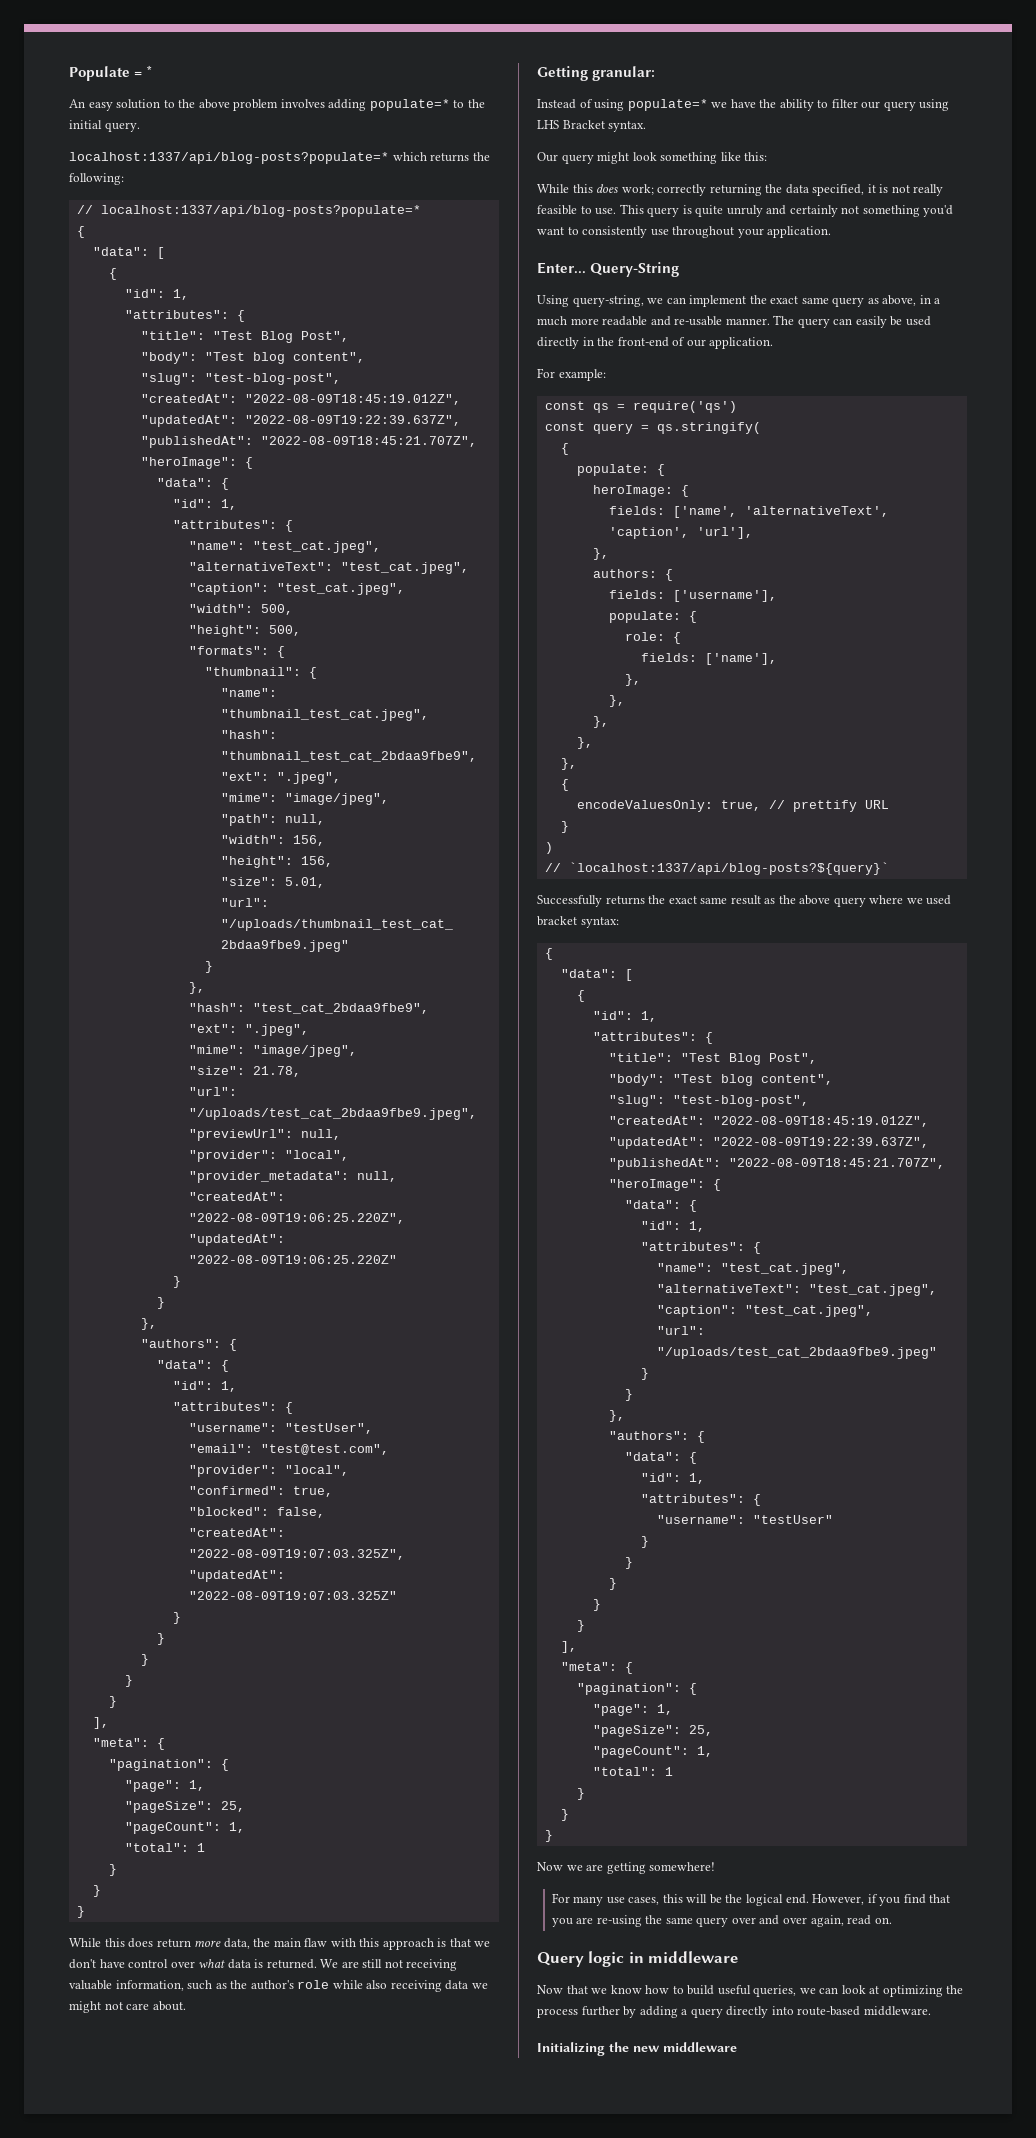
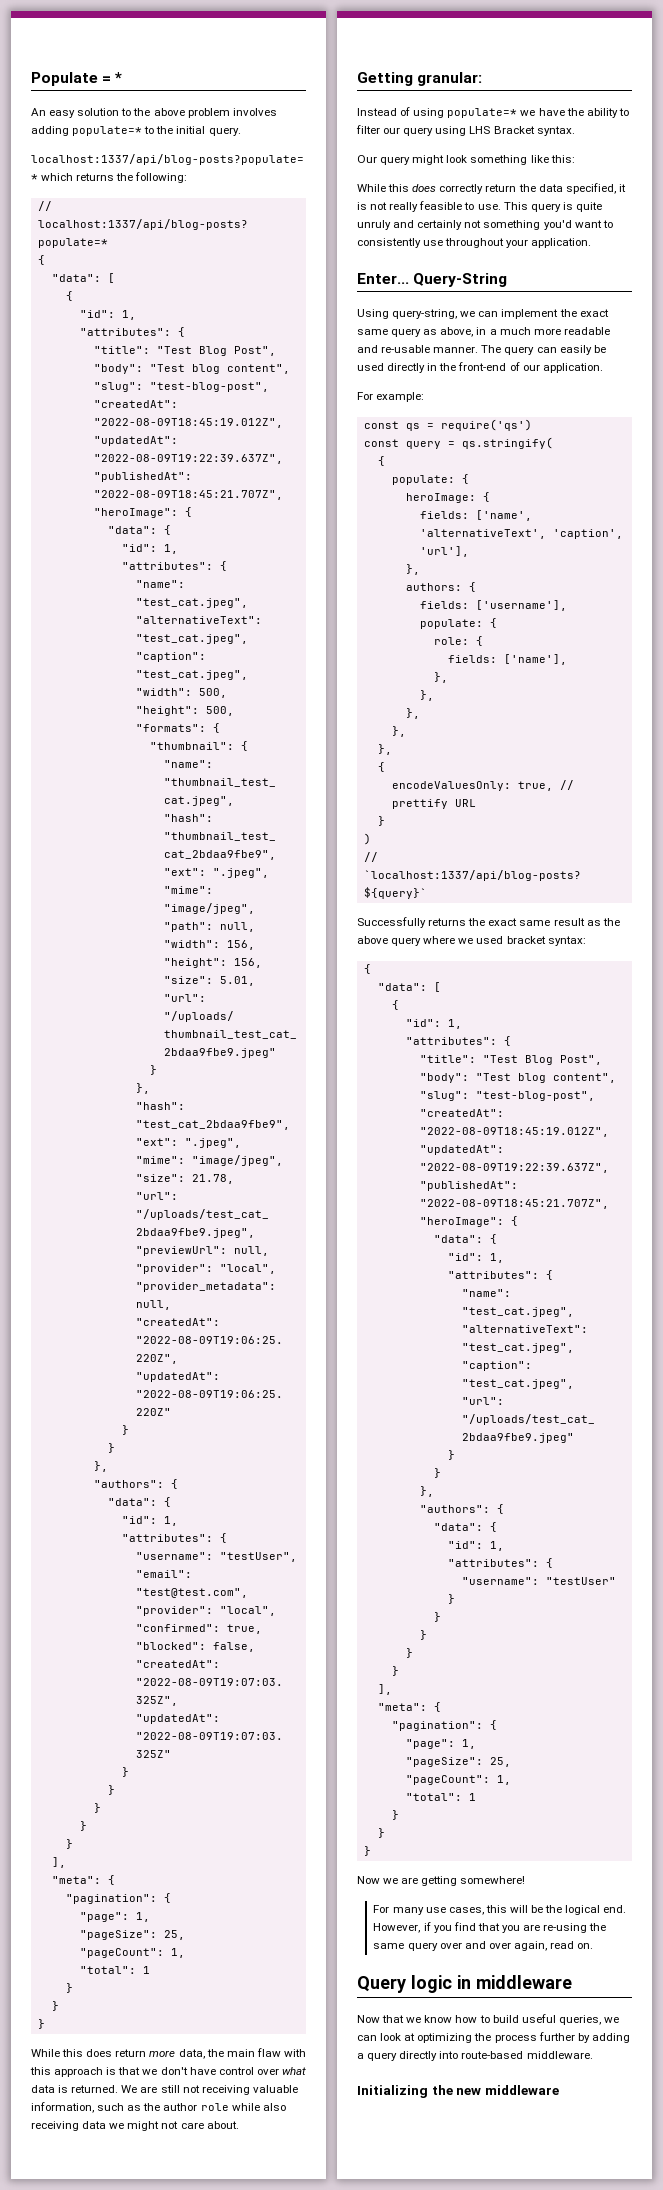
[250,1980,294,1990] author's -> [163,2103,198,2111] author
[621,184,762,196] work; correctly returning -> [439,184,517,194] correctly return

